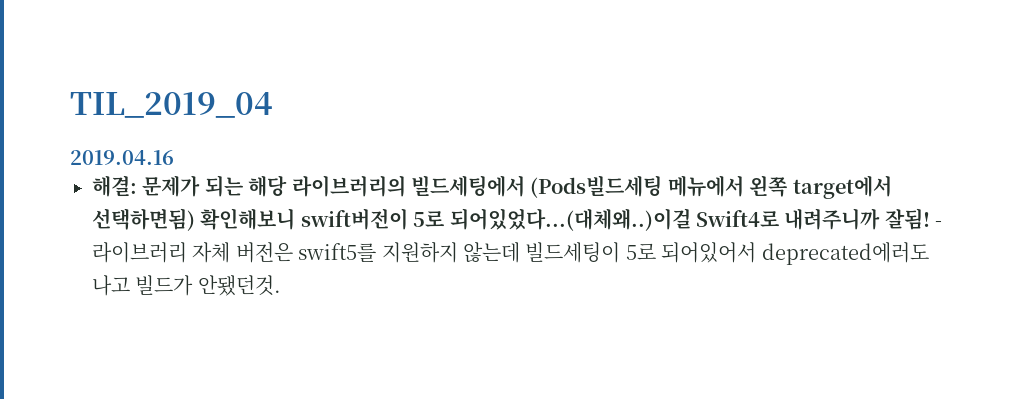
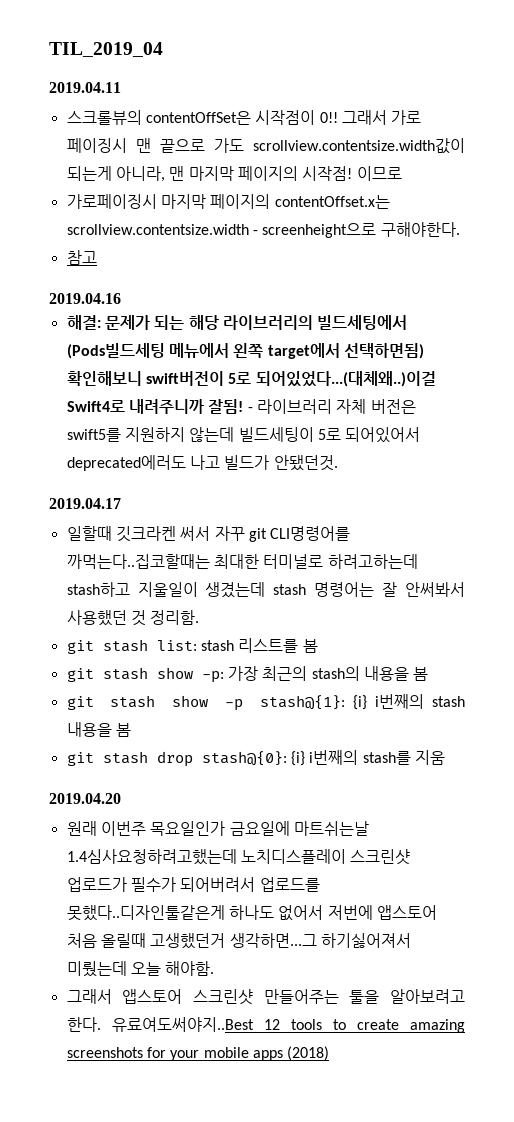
(273, 105) none -> [49,82,121,93] [66,110,422,125] [66,138,465,154] [66,166,402,182] [66,194,390,209] [66,222,460,238] [66,250,97,265] // 2019.04.11 // 스크롤뷰의 contentOffSet은 시작점이 0!! 그래서 가로 페이징시 맨 끝으로 가도 scrollview.contentsize.width값이 되는게 아니라, 맨 마지막 페이지의 시작점! 이므로 // 가로페이징시 마지막 페이지의 contentOffset.x는 scrollview.contentsize.width - screenheight으로 구해야한다. // 참고
(281, 285) none -> [49,498,121,509] [66,526,351,542] [66,554,418,569] [66,582,465,598] [66,610,200,626] [66,638,318,654] [66,666,429,683] [66,694,465,711] [66,722,131,737] [66,750,445,767] [49,793,121,804] [66,821,369,836] [66,849,411,865] [66,877,320,892] [66,905,437,921] [66,933,411,949] [66,961,215,977] [66,989,465,1005] [66,1017,465,1033] [66,1046,330,1061] // 2019.04.17 // 일할때 깃크라켄 써서 자꾸 git CLI명령어를 까먹는다..집코할때는 최대한 터미널로 하려고하는데 stash하고 지울일이 생겼는데 stash 명령어는 잘 안써봐서 사용했던 것 정리함. // git stash list: stash 리스트를 봄 // git stash show -p: 가장 최근의 stash의 내용을 봄 // git stash show -p stash@{1}: {i} i번째의 stash 내용을 봄 // git stash drop stash@{0}: {i} i번째의 stash를 지움 // 2019.04.20 // 원래 이번주 목요일인가 금요일에 마트쉬는날 1.4심사요청하려고했는데 노치디스플레이 스크린샷 업로드가 필수가 되어버려서 업로드를 못했다..디자인툴같은게 하나도 없어서 저번에 앱스토어 처음 올릴때 고생했던거 생각하면...그 하기싫어져서 미뤘는데 오늘 해야함. // 그래서 앱스토어 스크린샷 만들어주는 툴을 알아보려고 한다. 유료여도써야지..Best 12 tools to create amazing screenshots for your mobile apps (2018)

